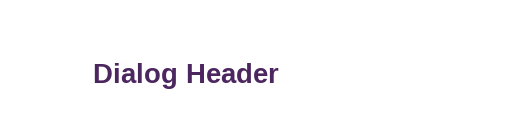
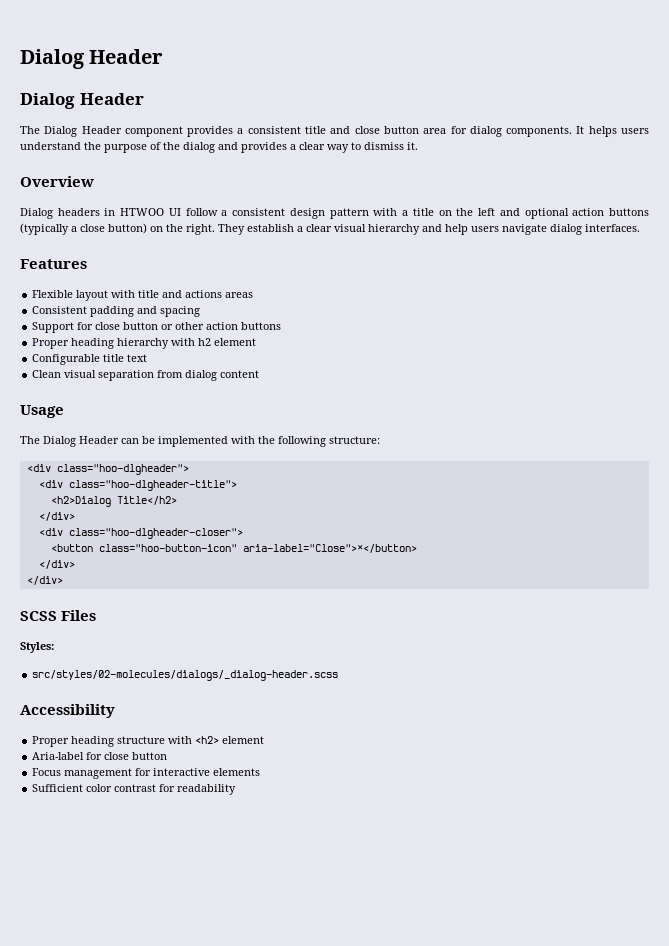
[93,63,279,89] Dialog Header -> [20,49,164,69] [20,93,144,109] [20,126,649,137] [20,142,418,153] [20,176,94,187] [20,208,650,219] [20,223,640,235] [20,259,87,269] [32,290,254,301] [32,306,201,317] [32,322,282,333] [32,338,257,349] [32,354,148,365] [32,370,260,381] [20,405,64,418] [20,436,380,447] [26,464,189,475] [38,480,237,491] [50,496,177,507] [38,512,75,521] [38,528,243,539] [50,544,417,553] [38,560,75,569] [26,576,63,585] [20,610,97,621] [20,642,54,653] [32,670,339,681] [20,704,115,718] [32,736,265,747] [32,752,168,760] [32,768,261,779] [32,784,237,795] Dialog Header // Dialog Header // The Dialog Header component provides a consistent title and close button area for dialog components. It helps users understand the purpose of the dialog and provides a clear way to dismiss it. // Overview // Dialog headers in HTWOO UI follow a consistent design pattern with a title on the left and optional action buttons (typically a close button) on the right. They establish a clear visual hierarchy and help users navigate dialog interfaces. // Features // Flexible layout with title and actions areas // Consistent padding and spacing // Support for close button or other action buttons // Proper heading hierarchy with h2 element // Configurable title text // Clean visual separation from dialog content // Usage // The Dialog Header can be implemented with the following structure: // <div class="hoo-dlgheader"> // <div class="hoo-dlgheader-title"> // <h2>Dialog Title</h2> // </div> // <div class="hoo-dlgheader-closer"> // <button class="hoo-button-icon" aria-label="Close">×</button> // </div> // </div> // SCSS Files // Styles: // src/styles/02-molecules/dialogs/_dialog-header.scss // Accessibility // Proper heading structure with <h2> element // Aria-label for close button // Focus management for interactive elements // Sufficient color contrast for readability

